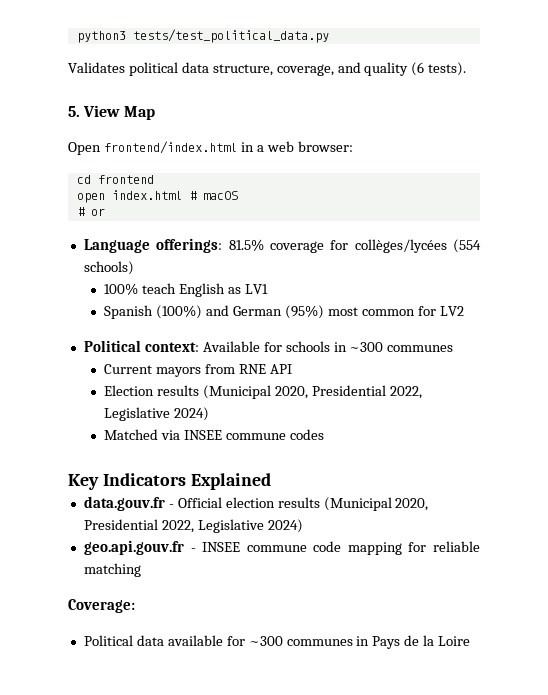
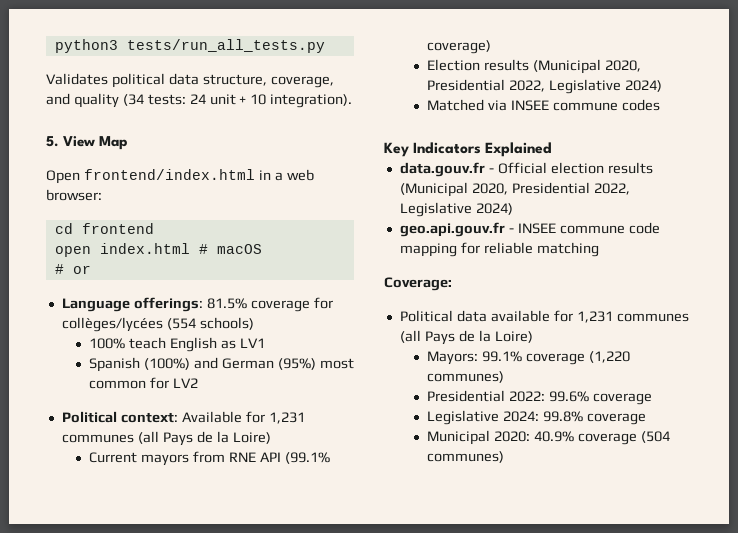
[132,29,329,43] tests/test_political_data.py -> [126,39,325,53] tests/run_all_tests.py
[411,62,467,76] (6 tests). -> [122,94,353,108] (34 tests: 24 unit + 10 integration).
[285,341,454,352] schools in ~300 communes -> [268,412,305,424] [61,431,271,446] 1,231 communes (all Pays de la Loire)
(293, 369) none -> [284,452,330,464] [426,40,491,54] (99.1% coverage)
[248,635,471,649] ~300 communes in Pays de la Loire -> [576,311,689,323] [399,330,533,345] [426,351,630,365] [426,371,504,383] [426,390,652,405] [426,410,646,425] [426,430,670,445] [426,451,504,463] 1,231 communes (all Pays de la Loire) // Mayors: 99.1% coverage (1,220 communes) // Presidential 2022: 99.6% coverage // Legislative 2024: 99.8% coverage // Municipal 2020: 40.9% coverage (504 communes)

